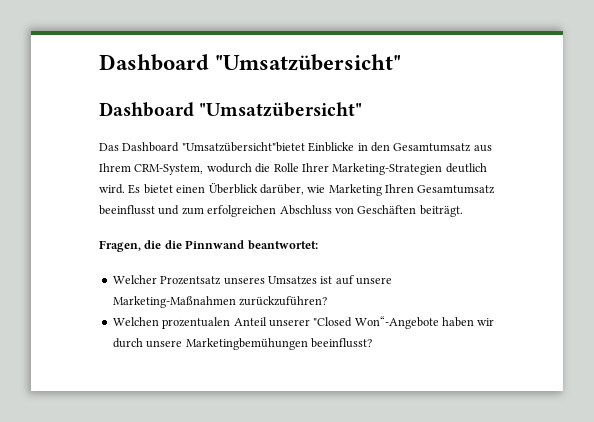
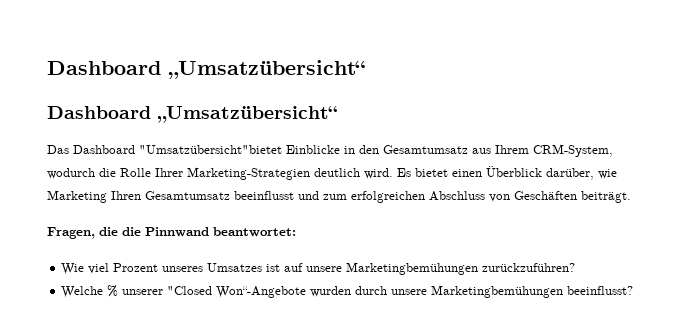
[99,54,402,71] [99,102,363,117] Dashboard "Umsatzübersicht" // Dashboard "Umsatzübersicht" -> [47,60,365,80] [47,106,337,123] Dashboard „Umsatzübersicht“ // Dashboard „Umsatzübersicht“
[112,275,222,285] Welcher Prozentsatz -> [61,263,159,275] Wie viel Prozent
[112,296,236,308] Marketing-Maßnahmen -> [346,262,479,275] Marketingbemühungen
[112,317,267,329] Welchen prozentualen Anteil -> [61,285,119,298] Welche %
[442,317,495,327] haben wir -> [310,286,352,297] wurden

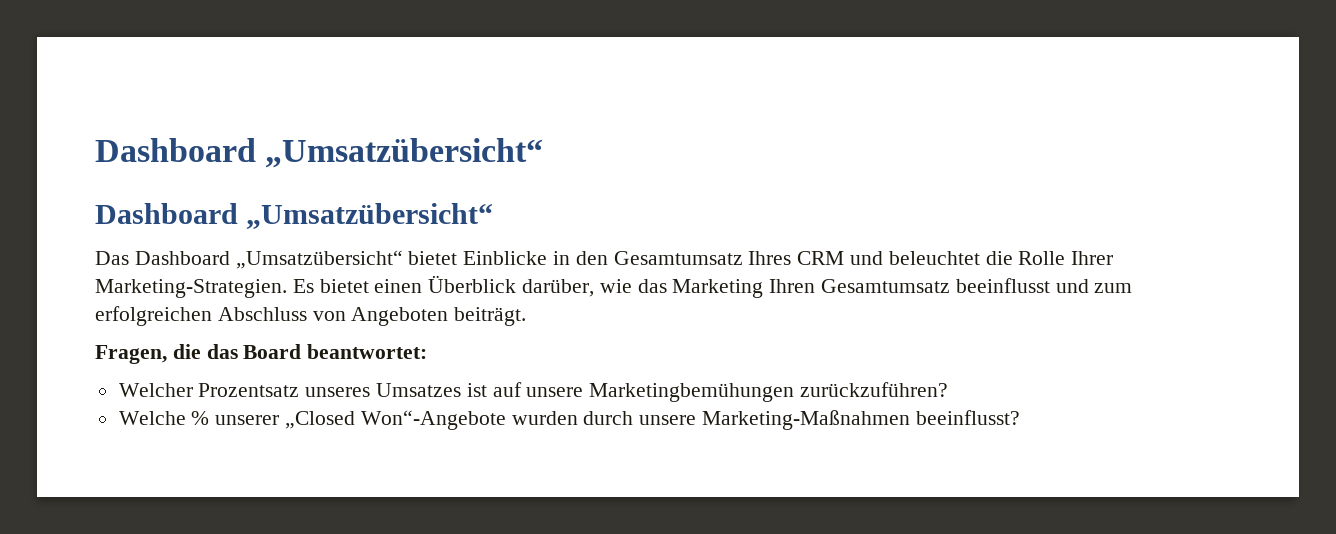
[139,145,282,154] "Umsatzübersicht"bietet -> [235,250,458,269] „Umsatzübersicht“ bietet
[472,144,613,157] [47,167,393,180] aus Ihrem CRM-System, wodurch die Rolle Ihrer Marketing-Strategien deutlich wird. -> [748,251,1114,265] [95,279,287,298] Ihres CRM und beleuchtet die Rolle Ihrer Marketing-Strategien.
(617, 174) none -> [637,279,667,293] das
[514,191,577,200] Geschäften -> [351,307,449,326] Angeboten
[122,227,209,237] die Pinnwand -> [206,344,302,359] das Board
[61,263,159,275] Wie viel Prozent -> [118,383,300,397] Welcher Prozentsatz
[167,286,213,295] "Closed -> [285,411,356,429] „Closed
[431,285,564,298] Marketingbemühungen -> [702,410,911,430] Marketing-Maßnahmen

